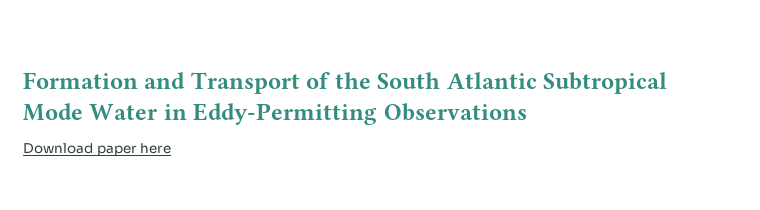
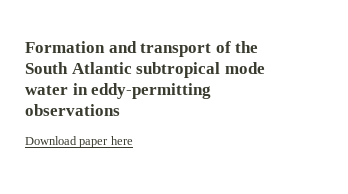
[190,72,300,94] Transport -> [140,43,212,57] transport
[543,72,668,94] [23,103,527,125] Subtropical Mode Water in Eddy-Permitting Observations -> [136,62,265,78] [25,83,212,99] [25,104,120,116] subtropical mode water in eddy-permitting observations

